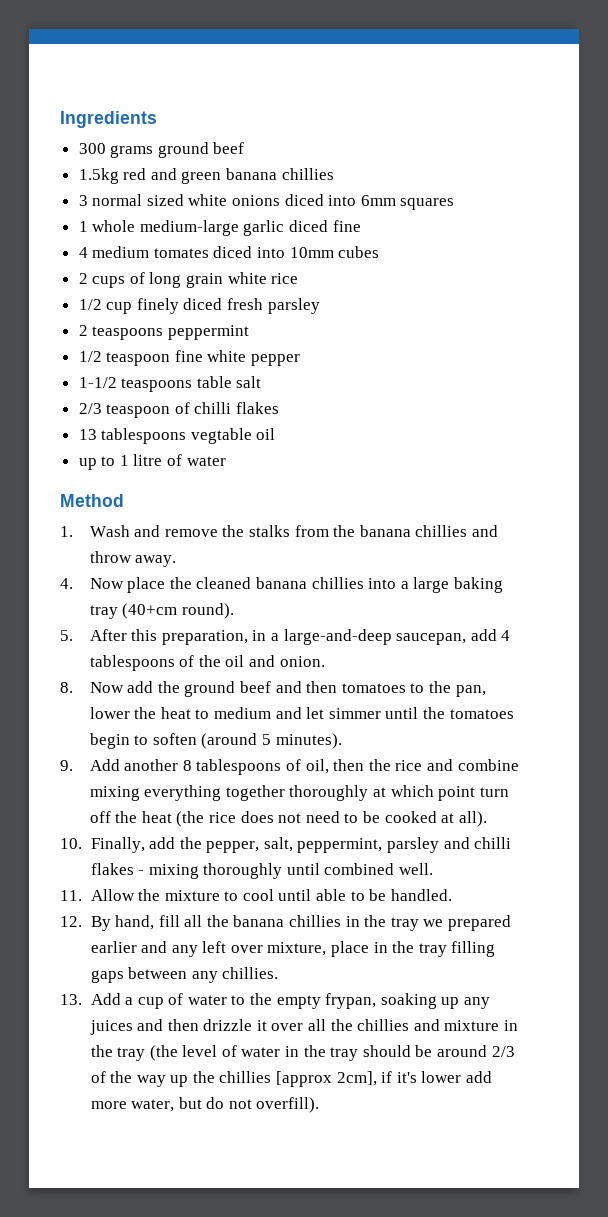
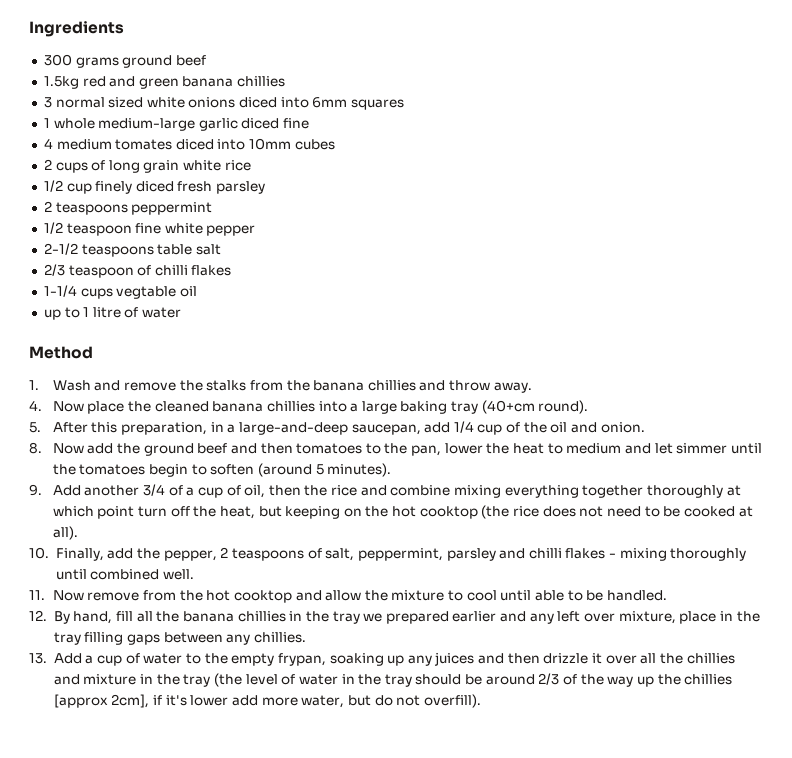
[78,377,117,388] 1-1/2 -> [43,243,78,255] 2-1/2
[78,428,187,444] 13 tablespoons -> [43,285,113,299] 1-1/4 cups
[501,630,511,641] [89,655,175,671] 4 tablespoons -> [453,421,503,435] 1/4 cup
[182,759,282,775] 8 tablespoons -> [142,484,223,498] 3/4 of a cup
[141,811,172,823] heat -> [219,506,478,519] heat, but keeping on the hot cooktop
(260, 847) none -> [220,547,322,561] 2 teaspoons of
[90,889,135,901] Allow -> [52,590,362,603] Now remove from the hot cooktop and allow

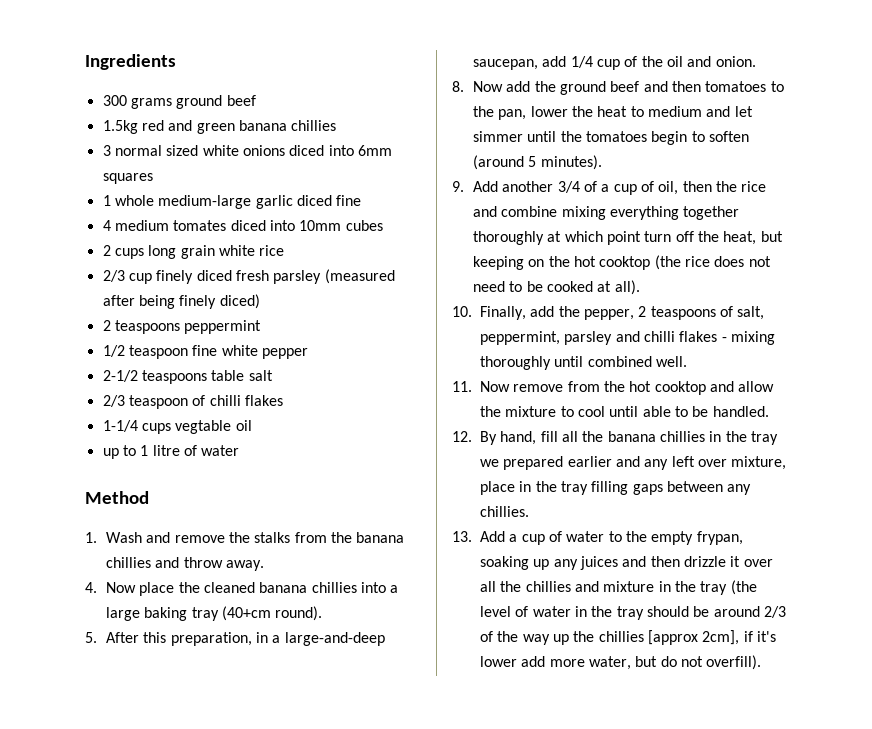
[91,160,106,171] of -> (144, 253) none
[43,180,63,192] 1/2 -> [102,270,125,282] 2/3
(266, 187) none -> [324,269,395,284] [102,294,260,309] (measured after being finely diced)

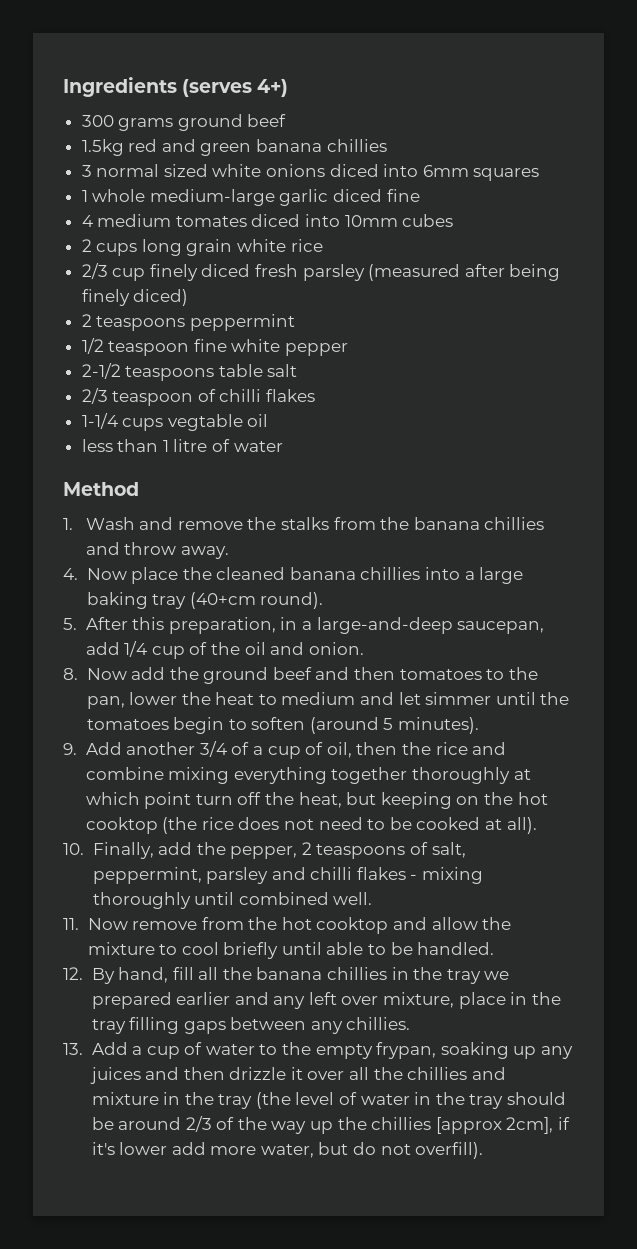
(176, 62) none -> [182,79,289,97] (serves 4+)
[102,445,136,459] up to -> [81,439,159,452] less than
(605, 411) none -> [223,942,279,959] briefly

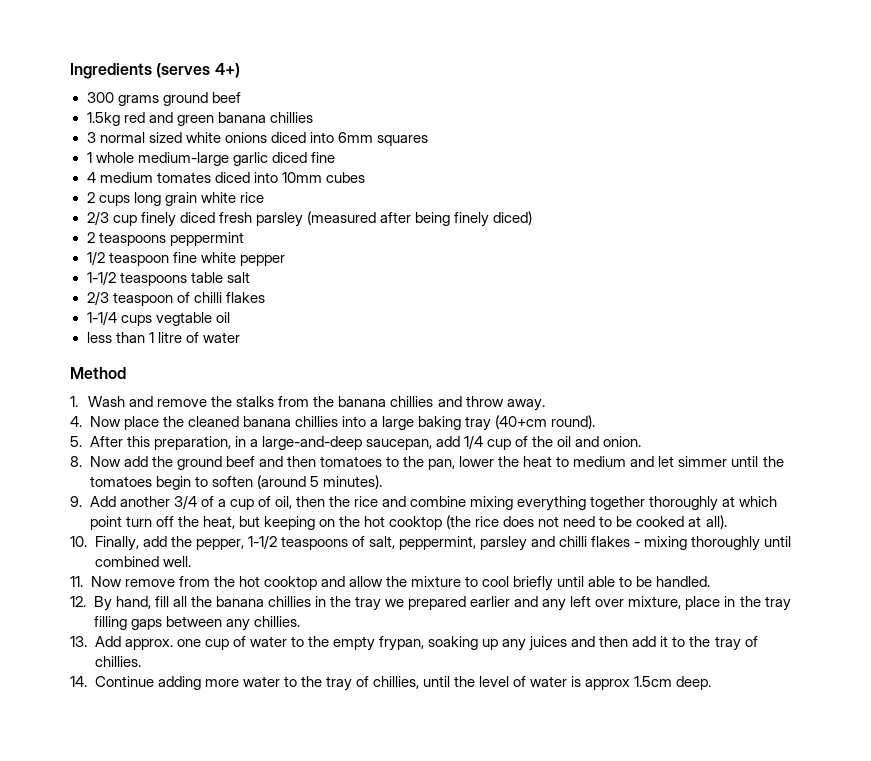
[81,363,121,379] 2-1/2 -> [86,271,116,285] 1-1/2
[301,842,312,855] 2 -> [247,535,277,549] 1-1/2
[132,1046,143,1055] a -> [124,639,201,650] approx. one
[229,1067,506,1080] [91,1092,566,1109] [91,1116,570,1134] [91,1142,484,1159] drizzle it over all the chillies and mixture in the tray (the level of water in the tray should be around 2/3 of the way up the chillies [approx 2cm], if it's lower add more water, but do not overfill). -> [632,636,758,651] [94,656,141,667] [70,676,712,691] add it to the tray of chillies. // 14. Continue adding more water to the tray of chillies, until the level of water is approx 1.5cm deep.

